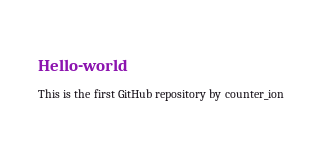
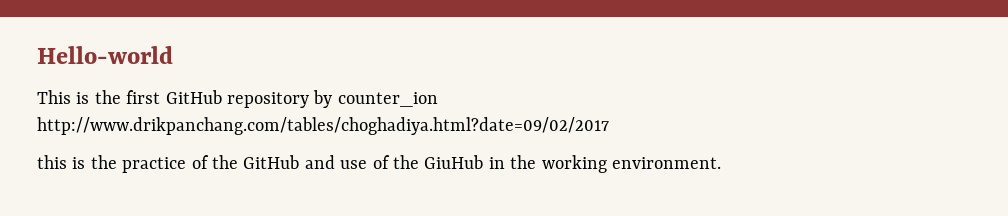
(284, 95) none -> [37,117,609,135] [37,155,721,173] http://www.drikpanchang.com/tables/choghadiya.html?date=09/02/2017 // this is the practice of the GitHub and use of the GiuHub in the working environment.

